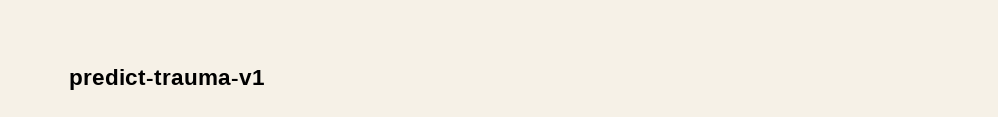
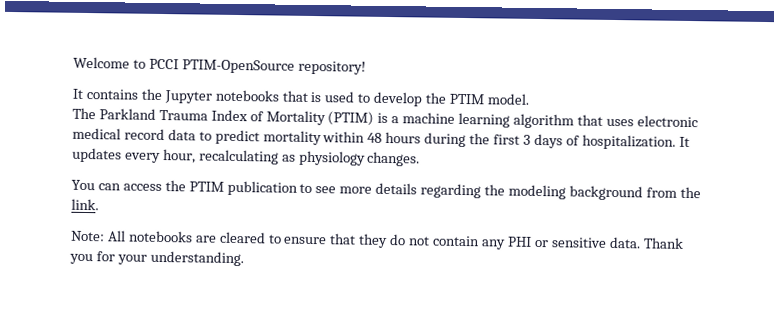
[69,69,265,90] predict-trauma-v1 -> [73,56,366,75] [72,88,529,107] [72,107,698,129] [72,127,690,150] [72,147,421,167] [71,179,701,201] [71,198,99,211] [70,230,684,250] [69,250,244,267] Welcome to PCCI PTIM-OpenSource repository! // It contains the Jupyter notebooks that is used to develop the PTIM model. // The Parkland Trauma Index of Mortality (PTIM) is a machine learning algorithm that uses electronic medical record data to predict mortality within 48 hours during the first 3 days of hospitalization. It updates every hour, recalculating as physiology changes. // You can access the PTIM publication to see more details regarding the modeling background from the link. // Note: All notebooks are cleared to ensure that they do not contain any PHI or sensitive data. Thank you for your understanding.

